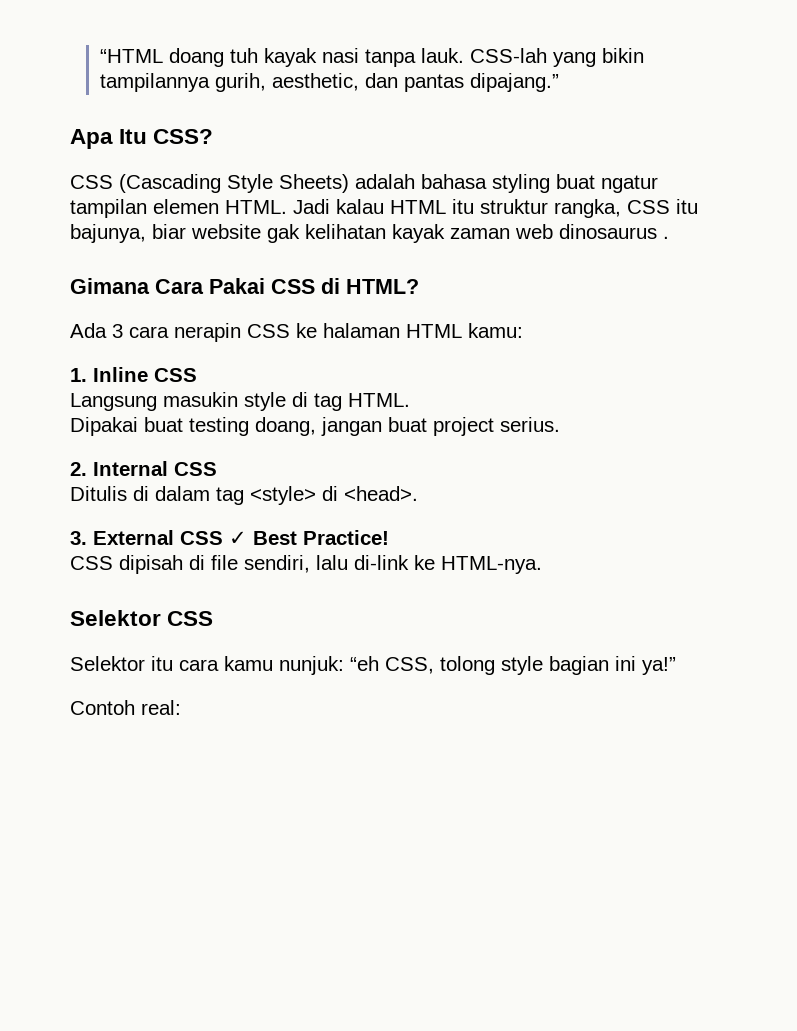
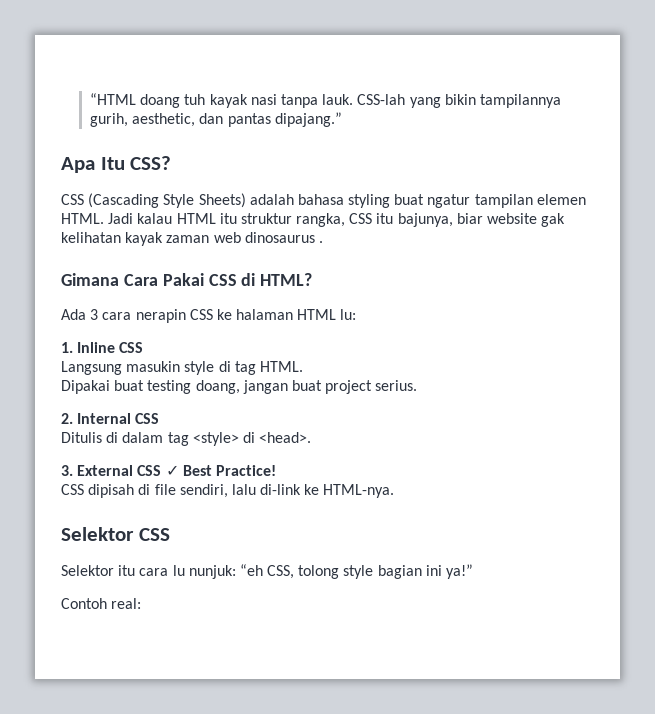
[468,323,523,338] kamu: -> [340,309,357,320] lu:
[224,656,273,671] kamu -> [172,565,185,576] lu

